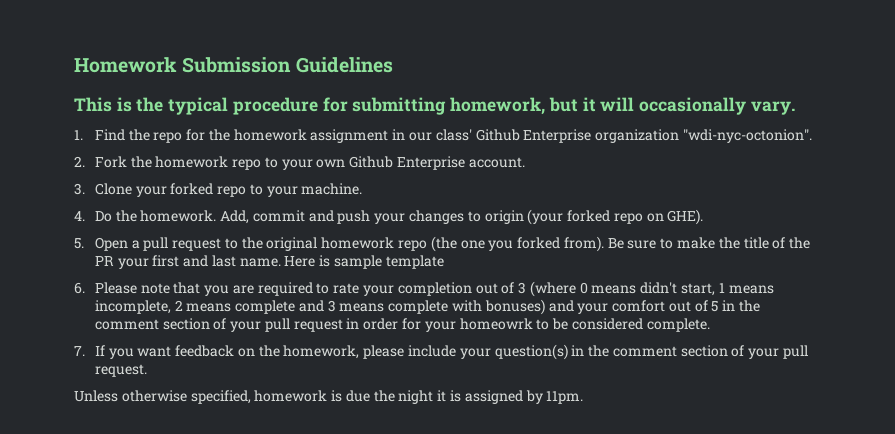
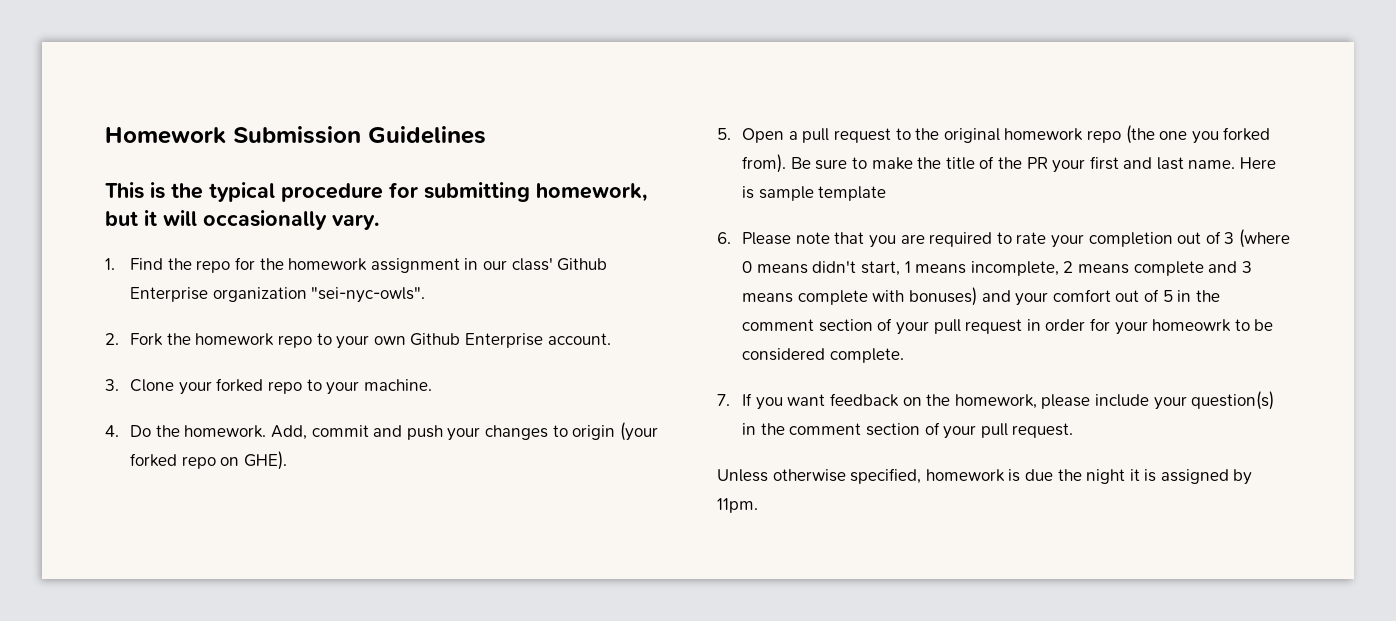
[682,129,812,143] "wdi-nyc-octonion". -> [311,287,426,303] "sei-nyc-owls".

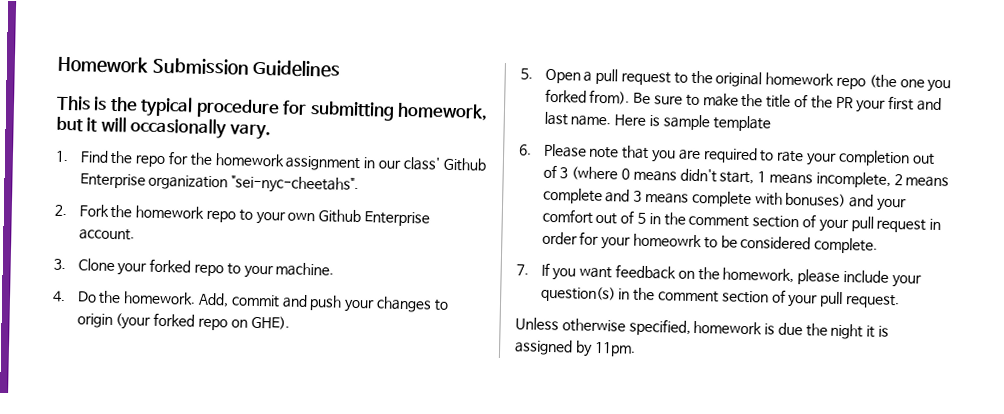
[311,287,426,303] "sei-nyc-owls". -> [231,175,360,195] "sei-nyc-cheetahs".

